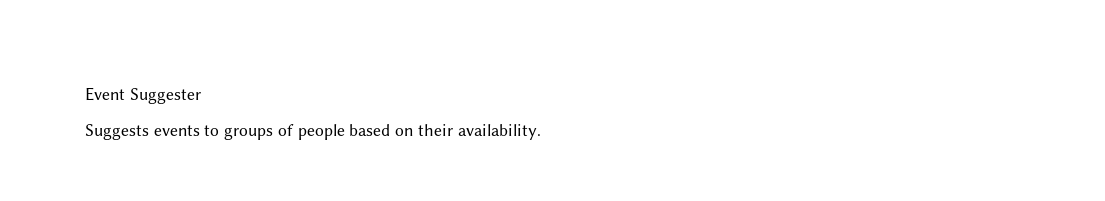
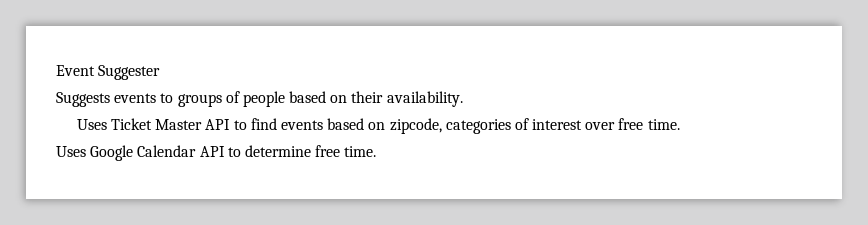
(541, 132) none -> [76,118,680,134] [56,145,377,161] // Uses Ticket Master API to find events based on zipcode, categories of interest over free time. // Uses Google Calendar API to determine free time.

